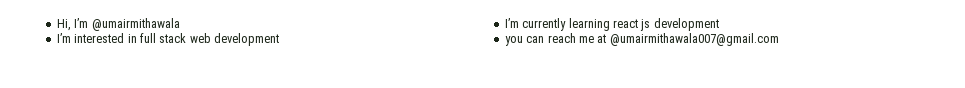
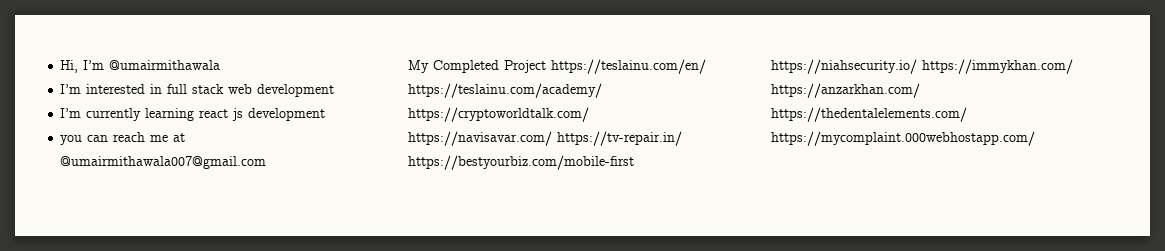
(779, 39) none -> [408,59,706,74] [408,83,602,98] [408,107,589,122] [408,131,682,146] [408,155,634,170] [771,59,1073,74] [771,83,920,98] [771,107,967,122] [771,131,1035,146] // My Completed Project https://teslainu.com/en/ https://teslainu.com/academy/ https://cryptoworldtalk.com/ https://navisavar.com/ https://tv-repair.in/ https://bestyourbiz.com/mobile-first https://niahsecurity.io/ https://immykhan.com/ https://anzarkhan.com/ https://thedentalelements.com/ https://mycomplaint.000webhostapp.com/

